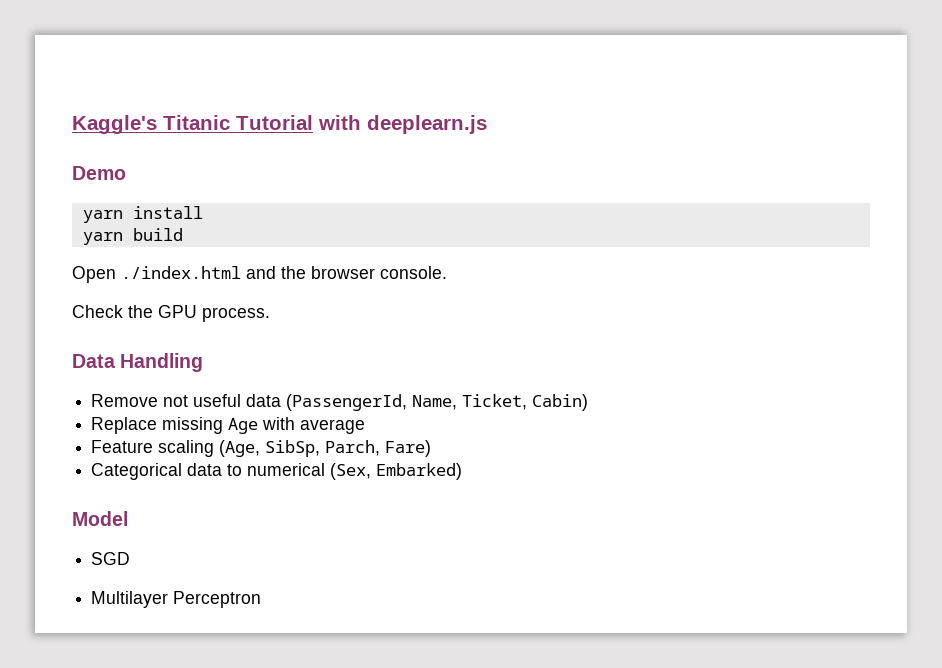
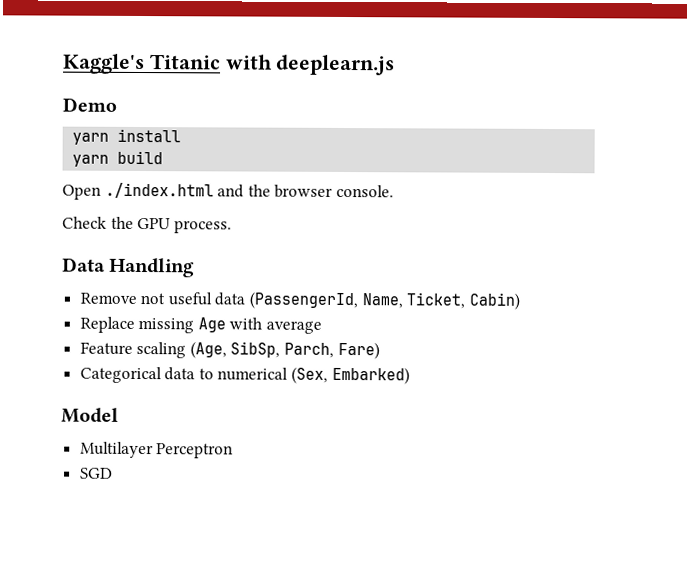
[236,115,313,130] Tutorial -> (221, 62) none
[91,552,131,565] // SGD -> (119, 415) none
(262, 599) none -> [79,467,113,479] // SGD

